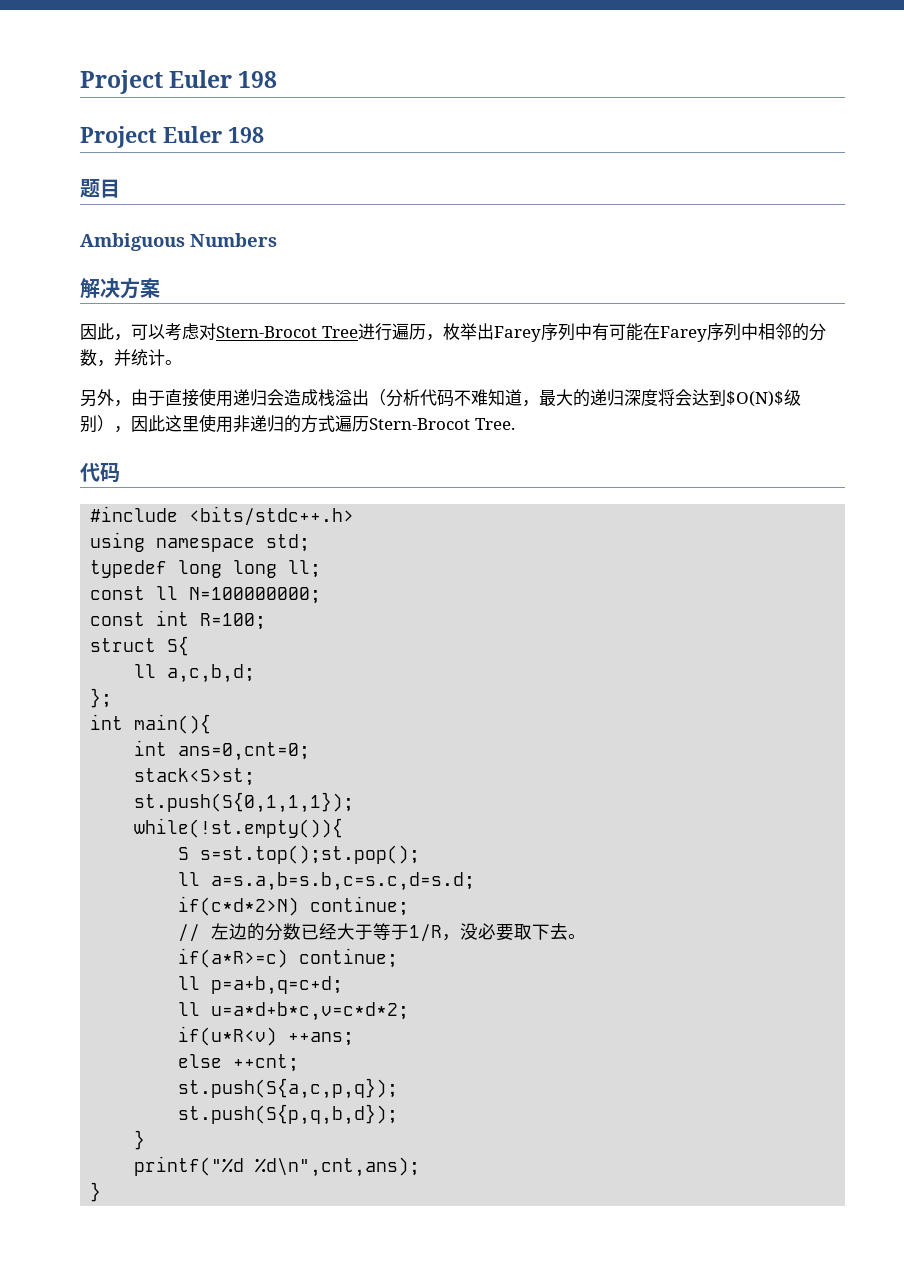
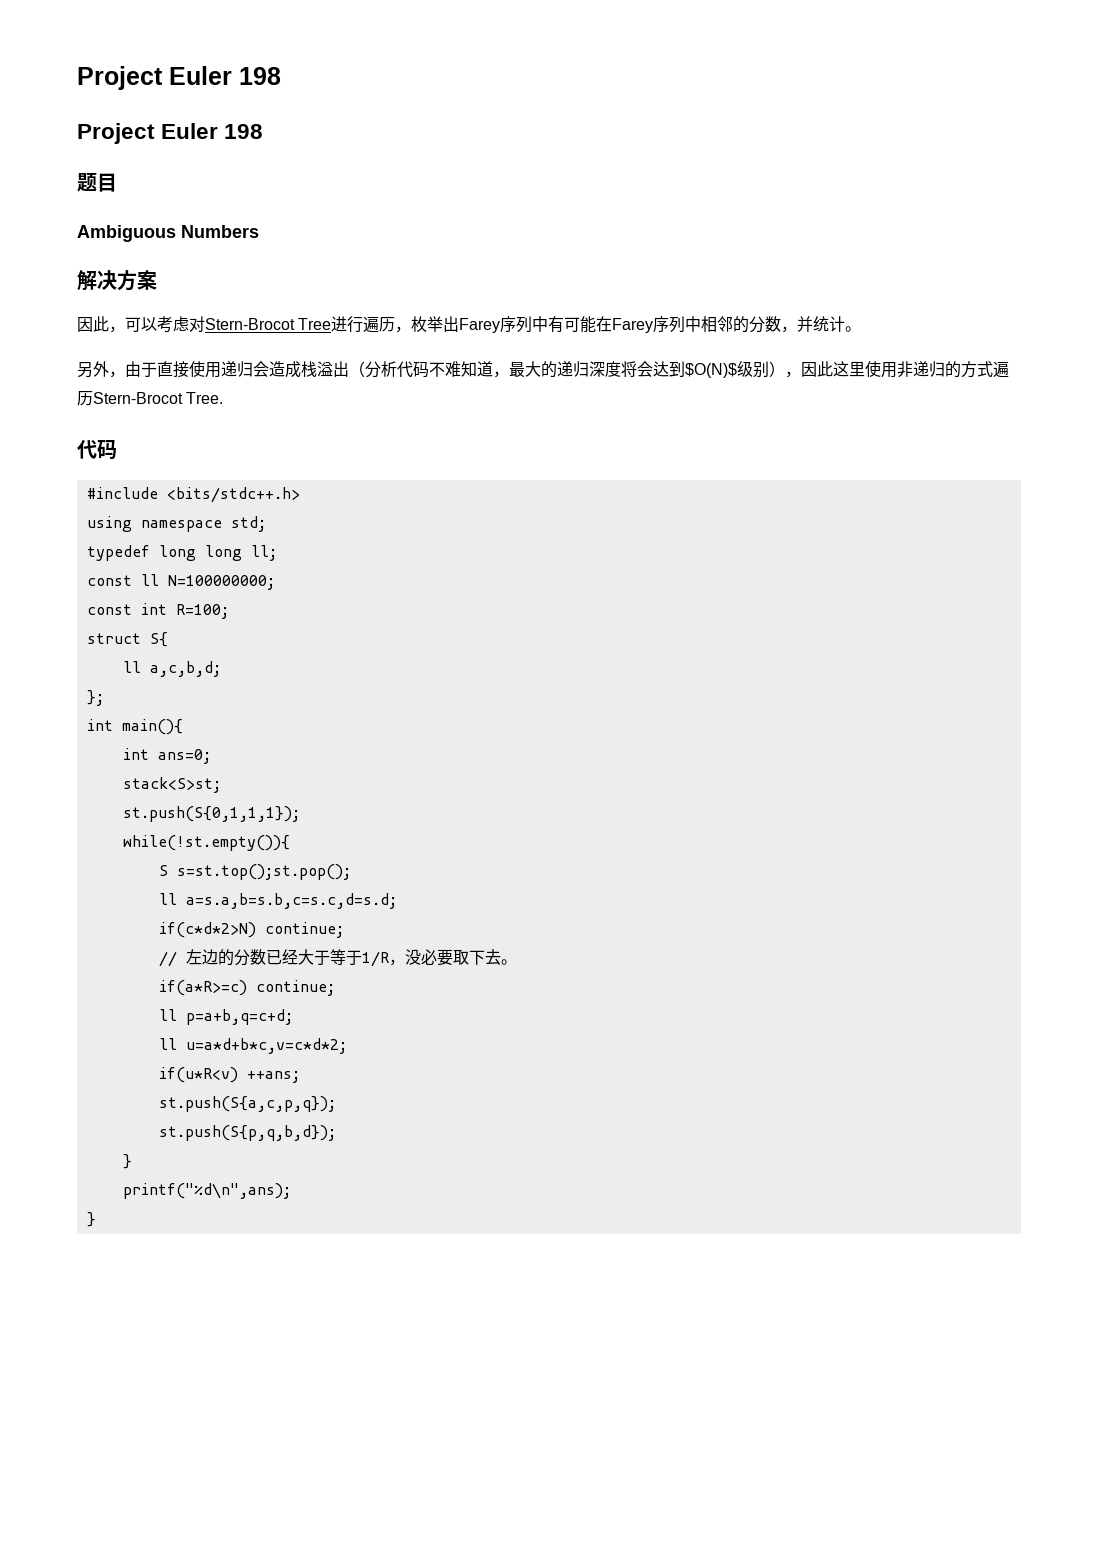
[178,742,311,761] ans=0,cnt=0; -> [157,749,211,764] ans=0;
[178,1054,300,1072] // else ++cnt; -> (300, 1077) none
[134,1156,421,1177] printf("%d %d\n",cnt,ans); -> [122,1183,291,1199] printf("%d\n",ans);

